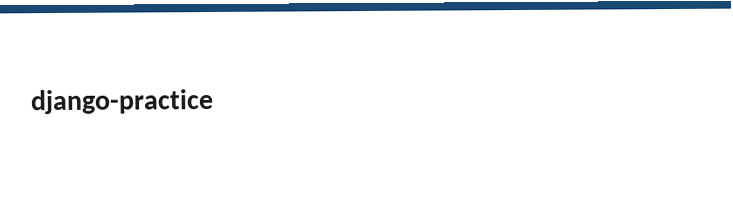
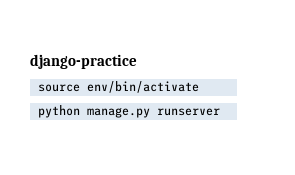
(214, 101) none -> [37,81,199,93] [37,105,220,118] // source env/bin/activate // python manage.py runserver

